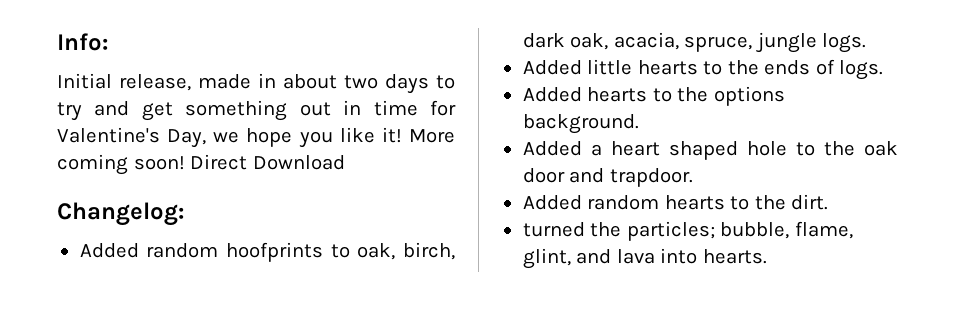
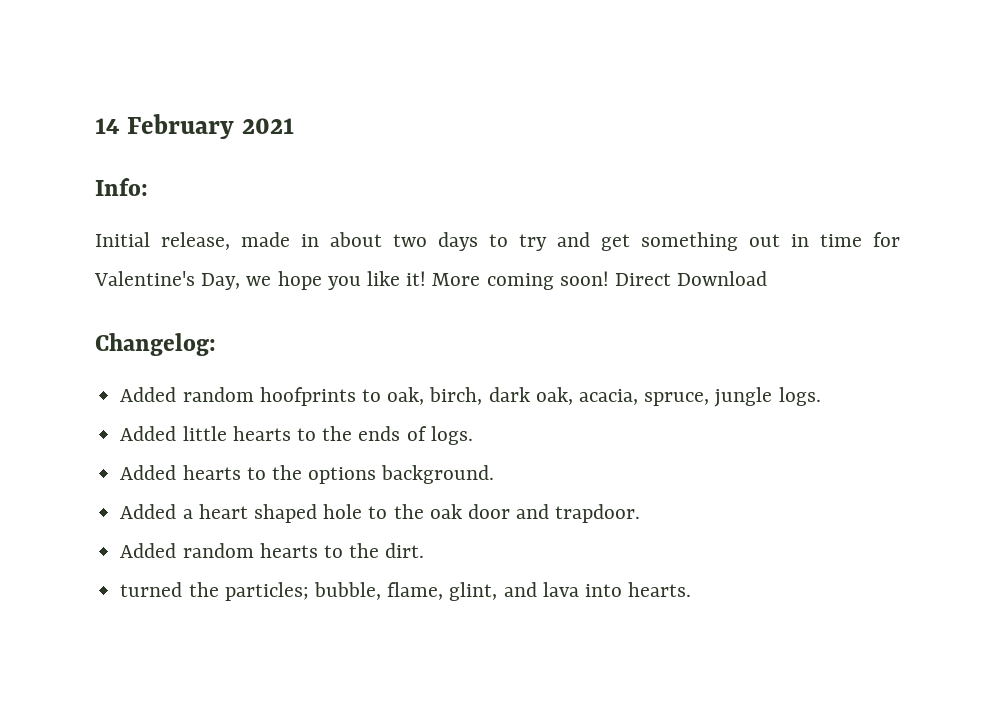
(57, 42) none -> [95,114,294,139] 14 February 2021 //

